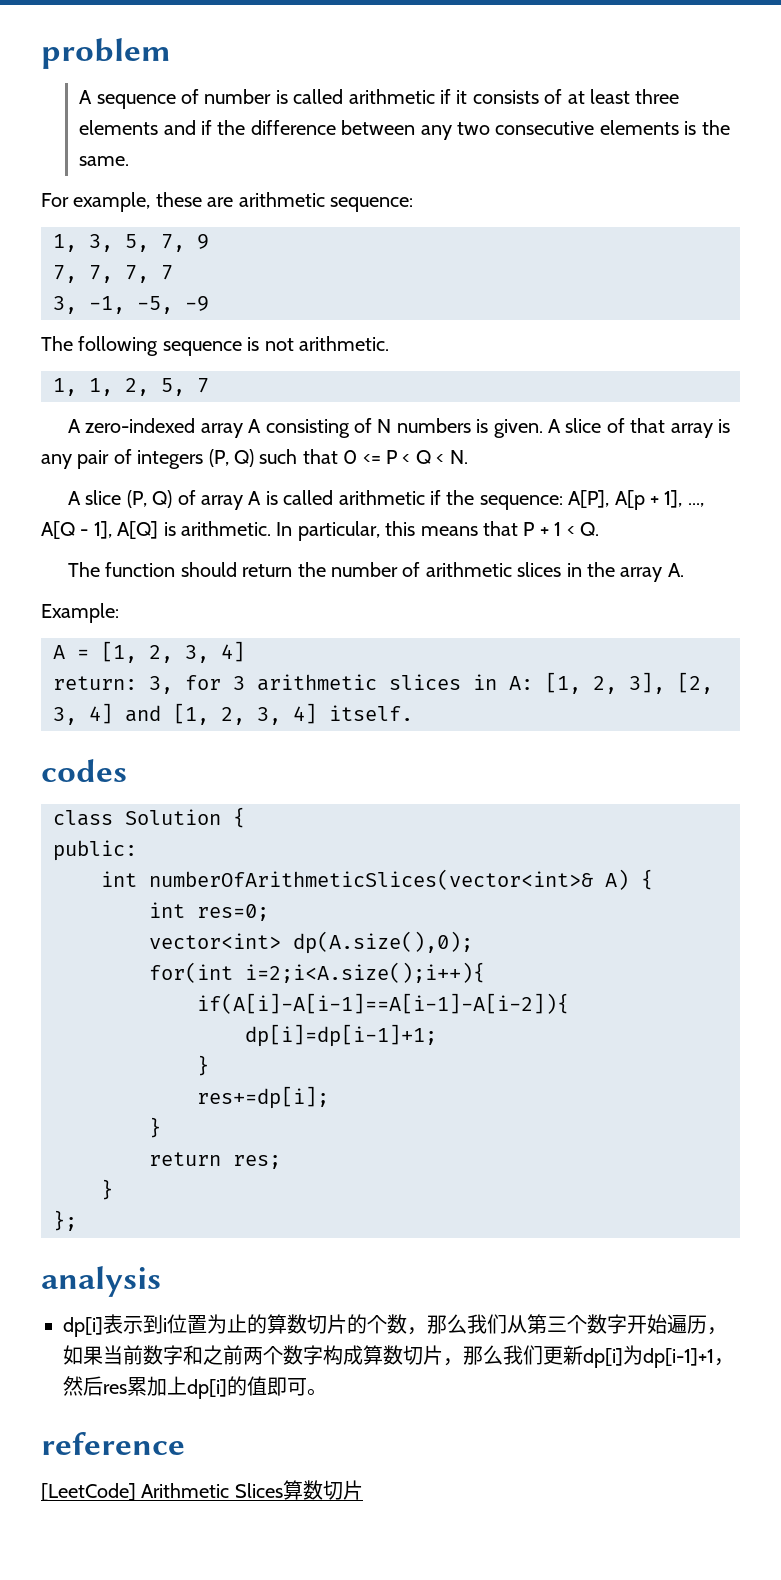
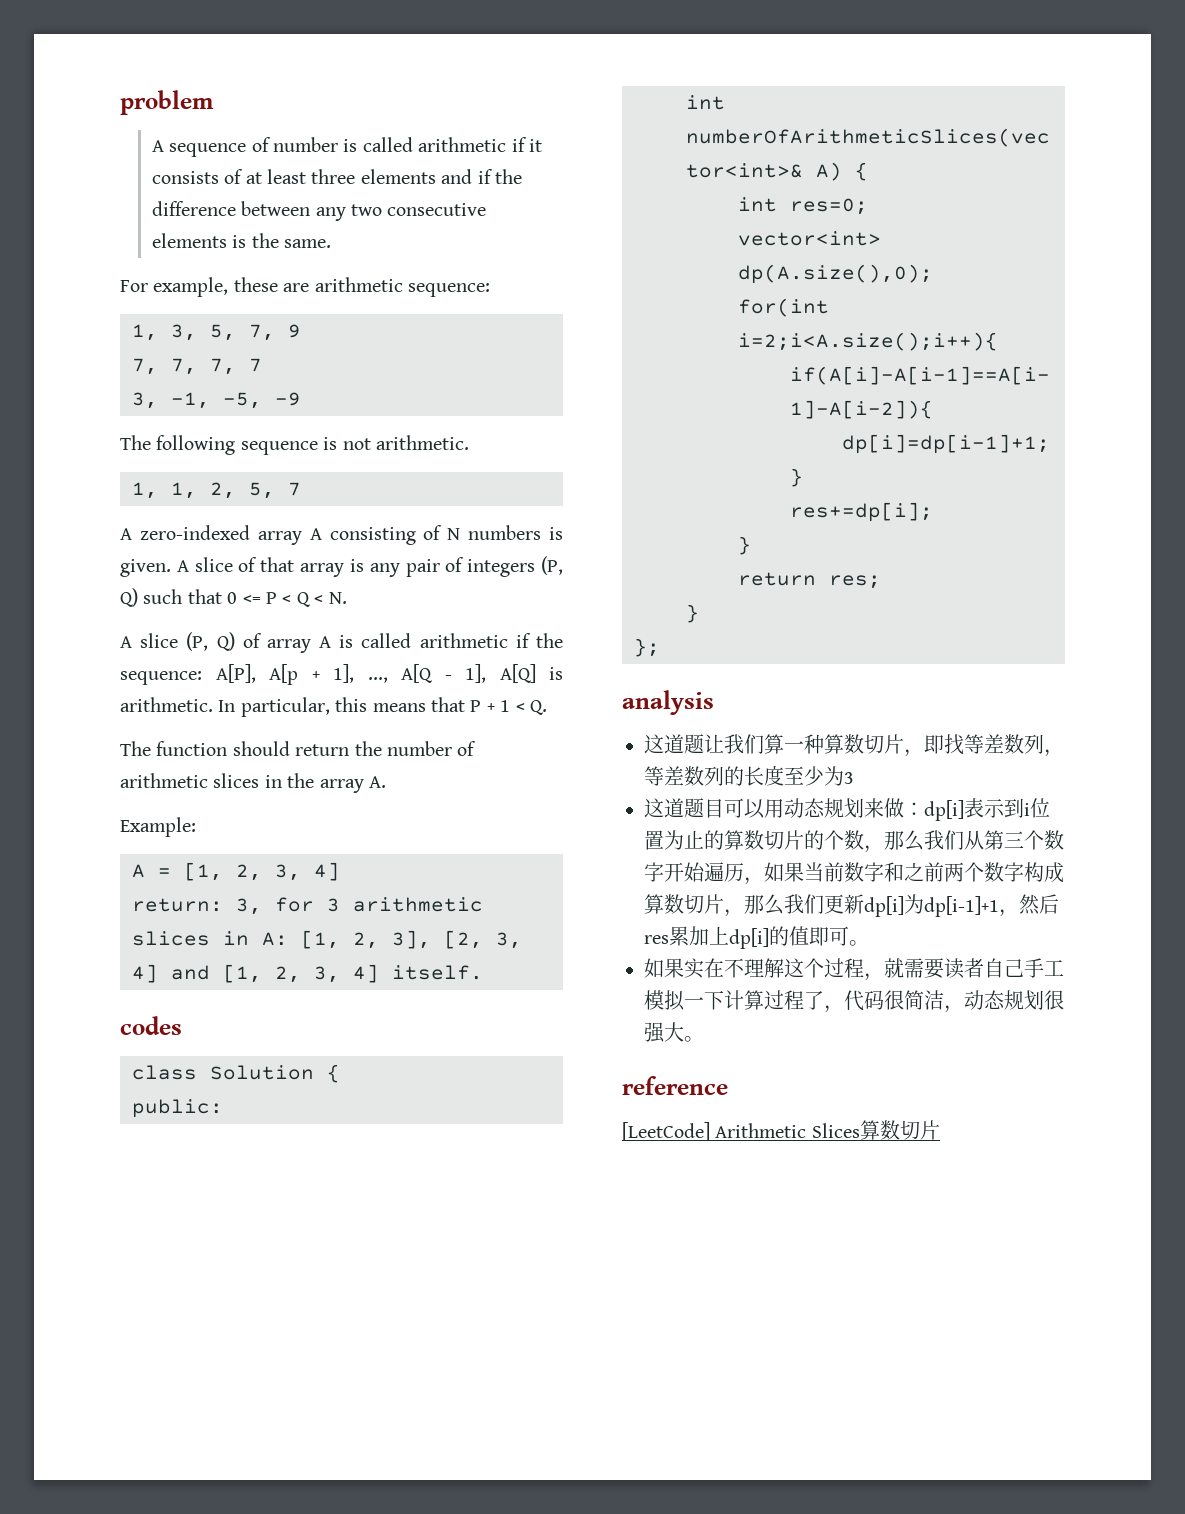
(161, 1281) none -> [644,734,1064,757] [644,765,854,786] [644,798,924,819] 这道题让我们算一种算数切片，即找等差数列，等差数列的长度至少为3 // 这道题目可以用动态规划来做：
(327, 1392) none -> [644,958,1064,981] [644,990,1064,1013] [644,1022,704,1043] // 如果实在不理解这个过程，就需要读者自己手工模拟一下计算过程了，代码很简洁，动态规划很强大。

